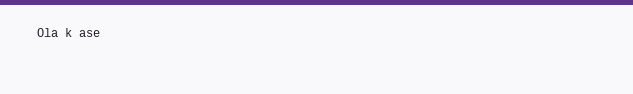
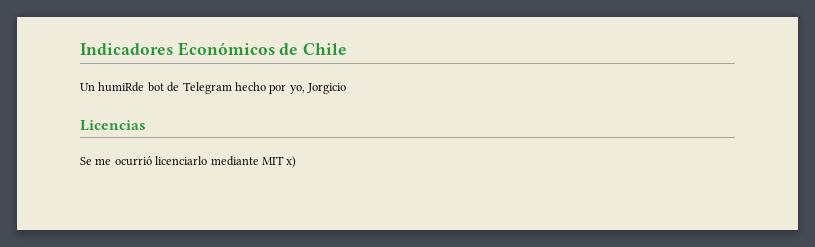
[37,28,100,37] Ola k ase -> [80,42,348,56] [80,82,346,94] [80,120,146,131] [80,156,297,168] Indicadores Económicos de Chile // Un humiRde bot de Telegram hecho por yo, Jorgicio // Licencias // Se me ocurrió licenciarlo mediante MIT x)

